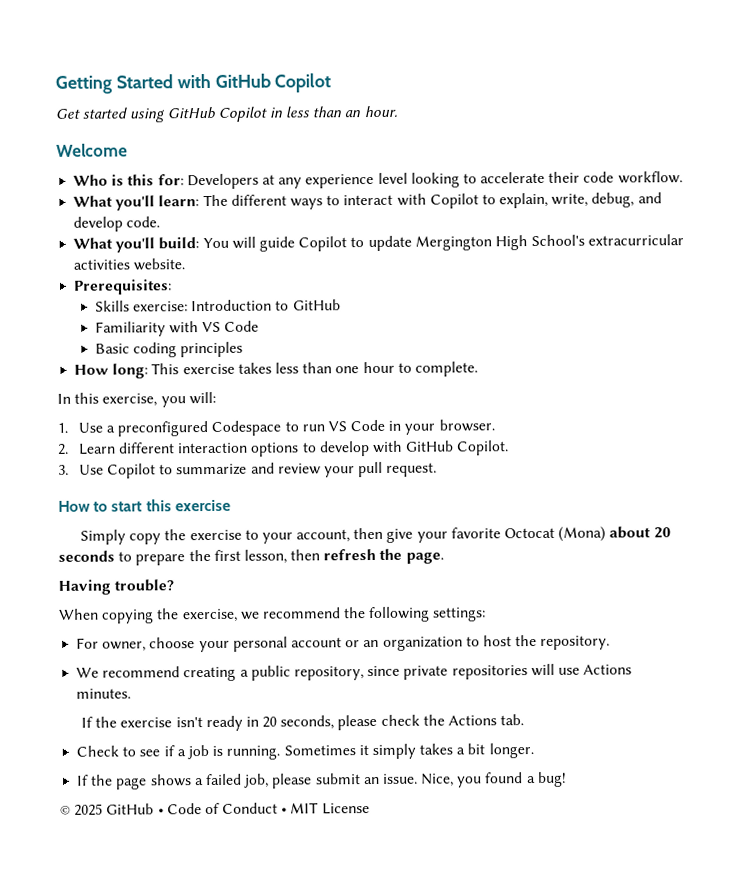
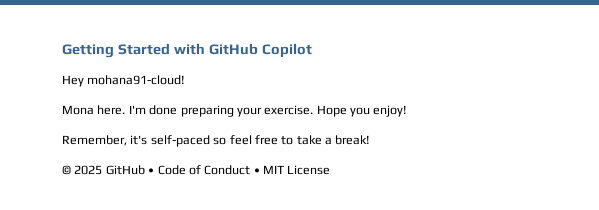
[55,105,398,123] [56,143,128,157] [73,171,683,190] [73,192,662,211] [73,216,161,232] [73,234,685,253] [73,258,186,271] [73,279,173,295] [94,299,341,312] [94,320,260,337] [94,341,244,358] [74,361,478,379] [57,391,216,408] [57,419,495,437] [57,440,510,457] [58,461,438,479] [58,499,231,512] [80,526,671,545] [58,548,444,566] [58,579,175,595] [59,606,487,624] [76,634,611,653] [76,663,633,682] [76,688,132,699] [81,714,525,732] [76,743,534,760] [77,771,567,790] Get started using GitHub Copilot in less than an hour. // Welcome // Who is this for: Developers at any experience level looking to accelerate their code workflow. // What you'll learn: The different ways to interact with Copilot to explain, write, debug, and develop code. // What you'll build: You will guide Copilot to update Mergington High School's extracurricular activities website. // Prerequisites: // Skills exercise: Introduction to GitHub // Familiarity with VS Code // Basic coding principles // How long: This exercise takes less than one hour to complete. // In this exercise, you will: // 1. Use a preconfigured Codespace to run VS Code in your browser. // 2. Learn different interaction options to develop with GitHub Copilot. // 3. Use Copilot to summarize and review your pull request. // How to start this exercise // Simply copy the exercise to your account, then give your favorite Octocat (Mona) about 20 seconds to prepare the first lesson, then refresh the page. // Having trouble? // When copying the exercise, we recommend the following settings: // For owner, choose your personal account or an organization to host the repository. // We recommend creating a public repository, since private repositories will use Actions minutes. // If the exercise isn't ready in 20 seconds, please check the Actions tab. // Check to see if a job is running. Sometimes it simply takes a bit longer. // If the page shows a failed job, please submit an issue. Nice, you found a bug! -> [62,75,186,87] [62,105,408,117] [62,135,371,147] Hey mohana91-cloud! // Mona here. I'm done preparing your exercise. Hope you enjoy! // Remember, it's self-paced so feel free to take a break!

